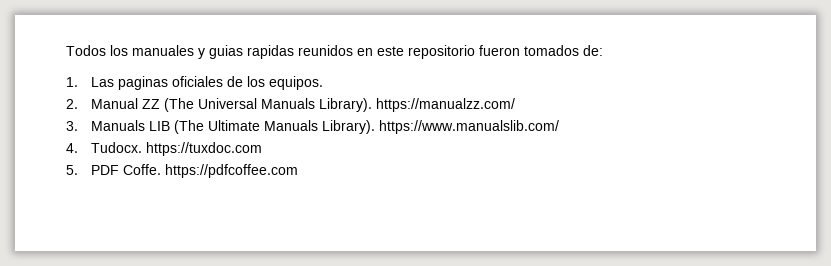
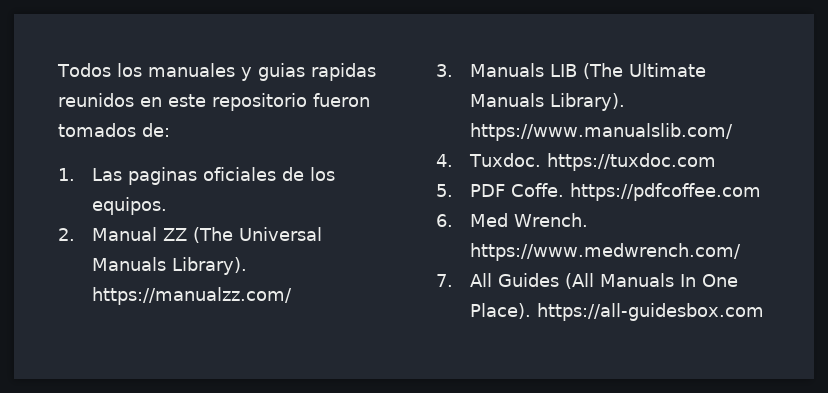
[90,142,142,153] Tudocx. -> [469,153,542,167] Tuxdoc.
(298, 171) none -> [436,213,589,227] [470,243,742,261] [436,273,739,289] [470,303,765,321] // 6. Med Wrench. https://www.medwrench.com/ // 7. All Guides (All Manuals In One Place). https://all-guidesbox.com

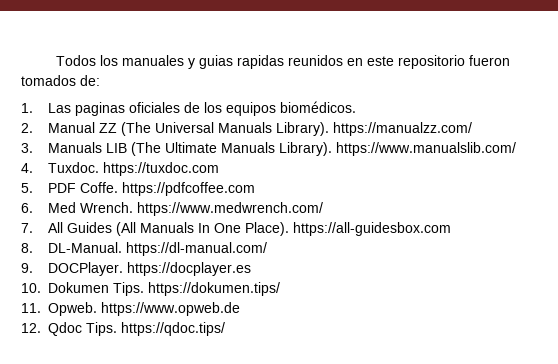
[92,197,168,215] equipos. -> [225,101,356,116] equipos biomédicos.
(765, 312) none -> [21,242,267,256] [21,262,251,276] [21,282,280,296] [21,302,240,316] [21,322,225,336] // 8. DL-Manual. https://dl-manual.com/ // 9. DOCPlayer. https://docplayer.es // 10. Dokumen Tips. https://dokumen.tips/ // 11. Opweb. https://www.opweb.de // 12. Qdoc Tips. https://qdoc.tips/

